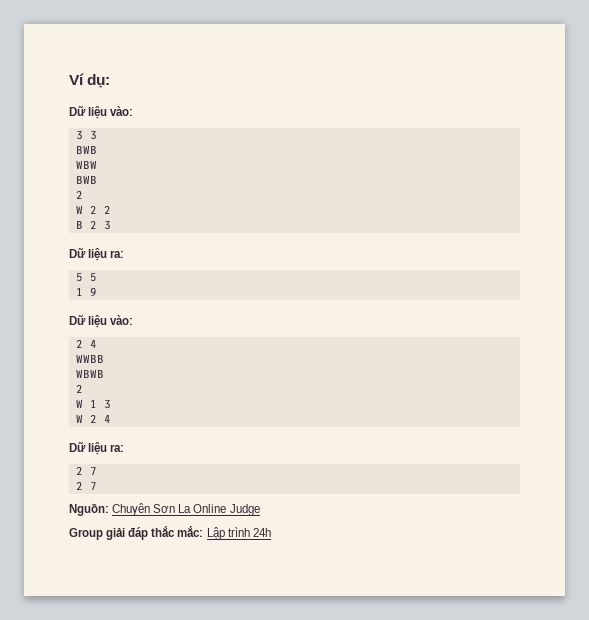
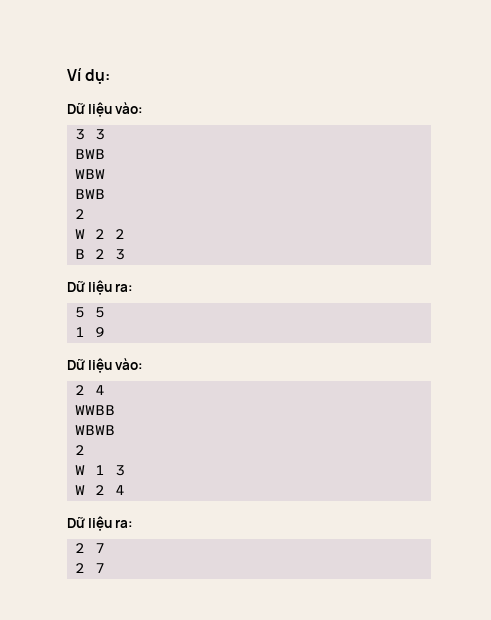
[69,503,260,516] [69,526,271,540] // Nguồn: Chuyên Sơn La Online Judge // Group giải đáp thắc mắc: Lập trình 24h -> (106, 568) none

